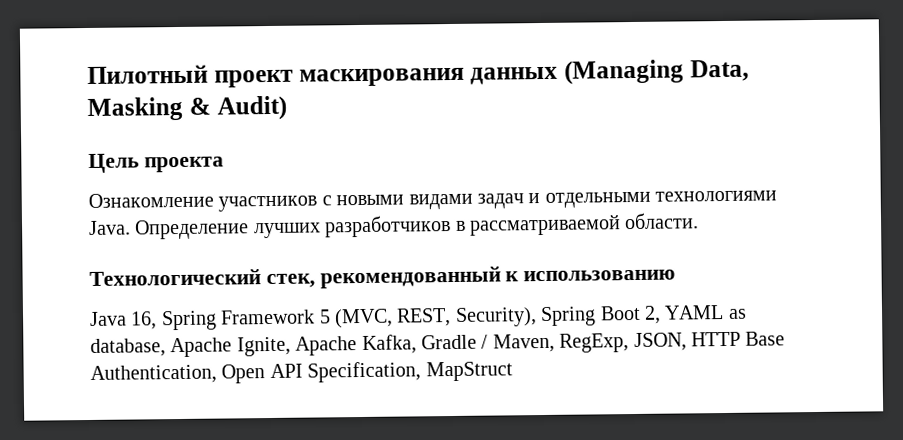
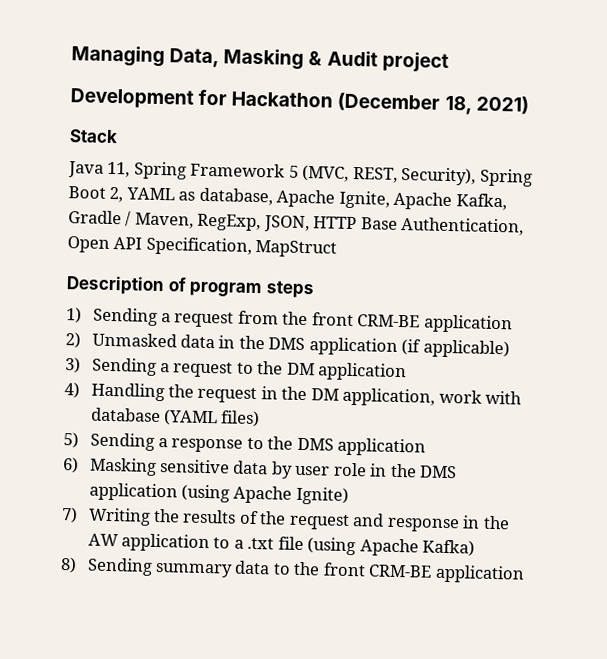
[87,59,749,88] [87,95,287,121] [88,153,224,173] [88,190,778,212] [88,212,700,240] [89,266,676,289] Пилотный проект маскирования данных (Managing Data, Masking & Audit) // Цель проекта // Ознакомление участников с новыми видами задач и отдельными технологиями Java. Определение лучших разработчиков в рассматриваемой области. // Технологический стек, рекомендованный к использованию -> [71,45,449,72] [70,88,529,115] [69,129,118,144] Managing Data, Masking & Audit project // Development for Hackathon (December 18, 2021) // Stack
[130,311,158,330] 16, -> [107,161,131,178] 11,
(513, 371) none -> [66,275,315,299] [66,307,513,334] [65,332,510,359] [65,357,408,382] [64,382,523,407] [90,407,261,428] [63,432,427,457] [62,457,458,479] [88,482,349,505] [61,507,510,533] [87,533,476,557] [60,557,525,584] // Description of program steps // 1) Sending a request from the front CRM-BE application // 2) Unmasked data in the DMS application (if applicable) // 3) Sending a request to the DM application // 4) Handling the request in the DM application, work with database (YAML files) // 5) Sending a response to the DMS application // 6) Masking sensitive data by user role in the DMS application (using Apache Ignite) // 7) Writing the results of the request and response in the AW application to a .txt file (using Apache Kafka) // 8) Sending summary data to the front CRM-BE application

